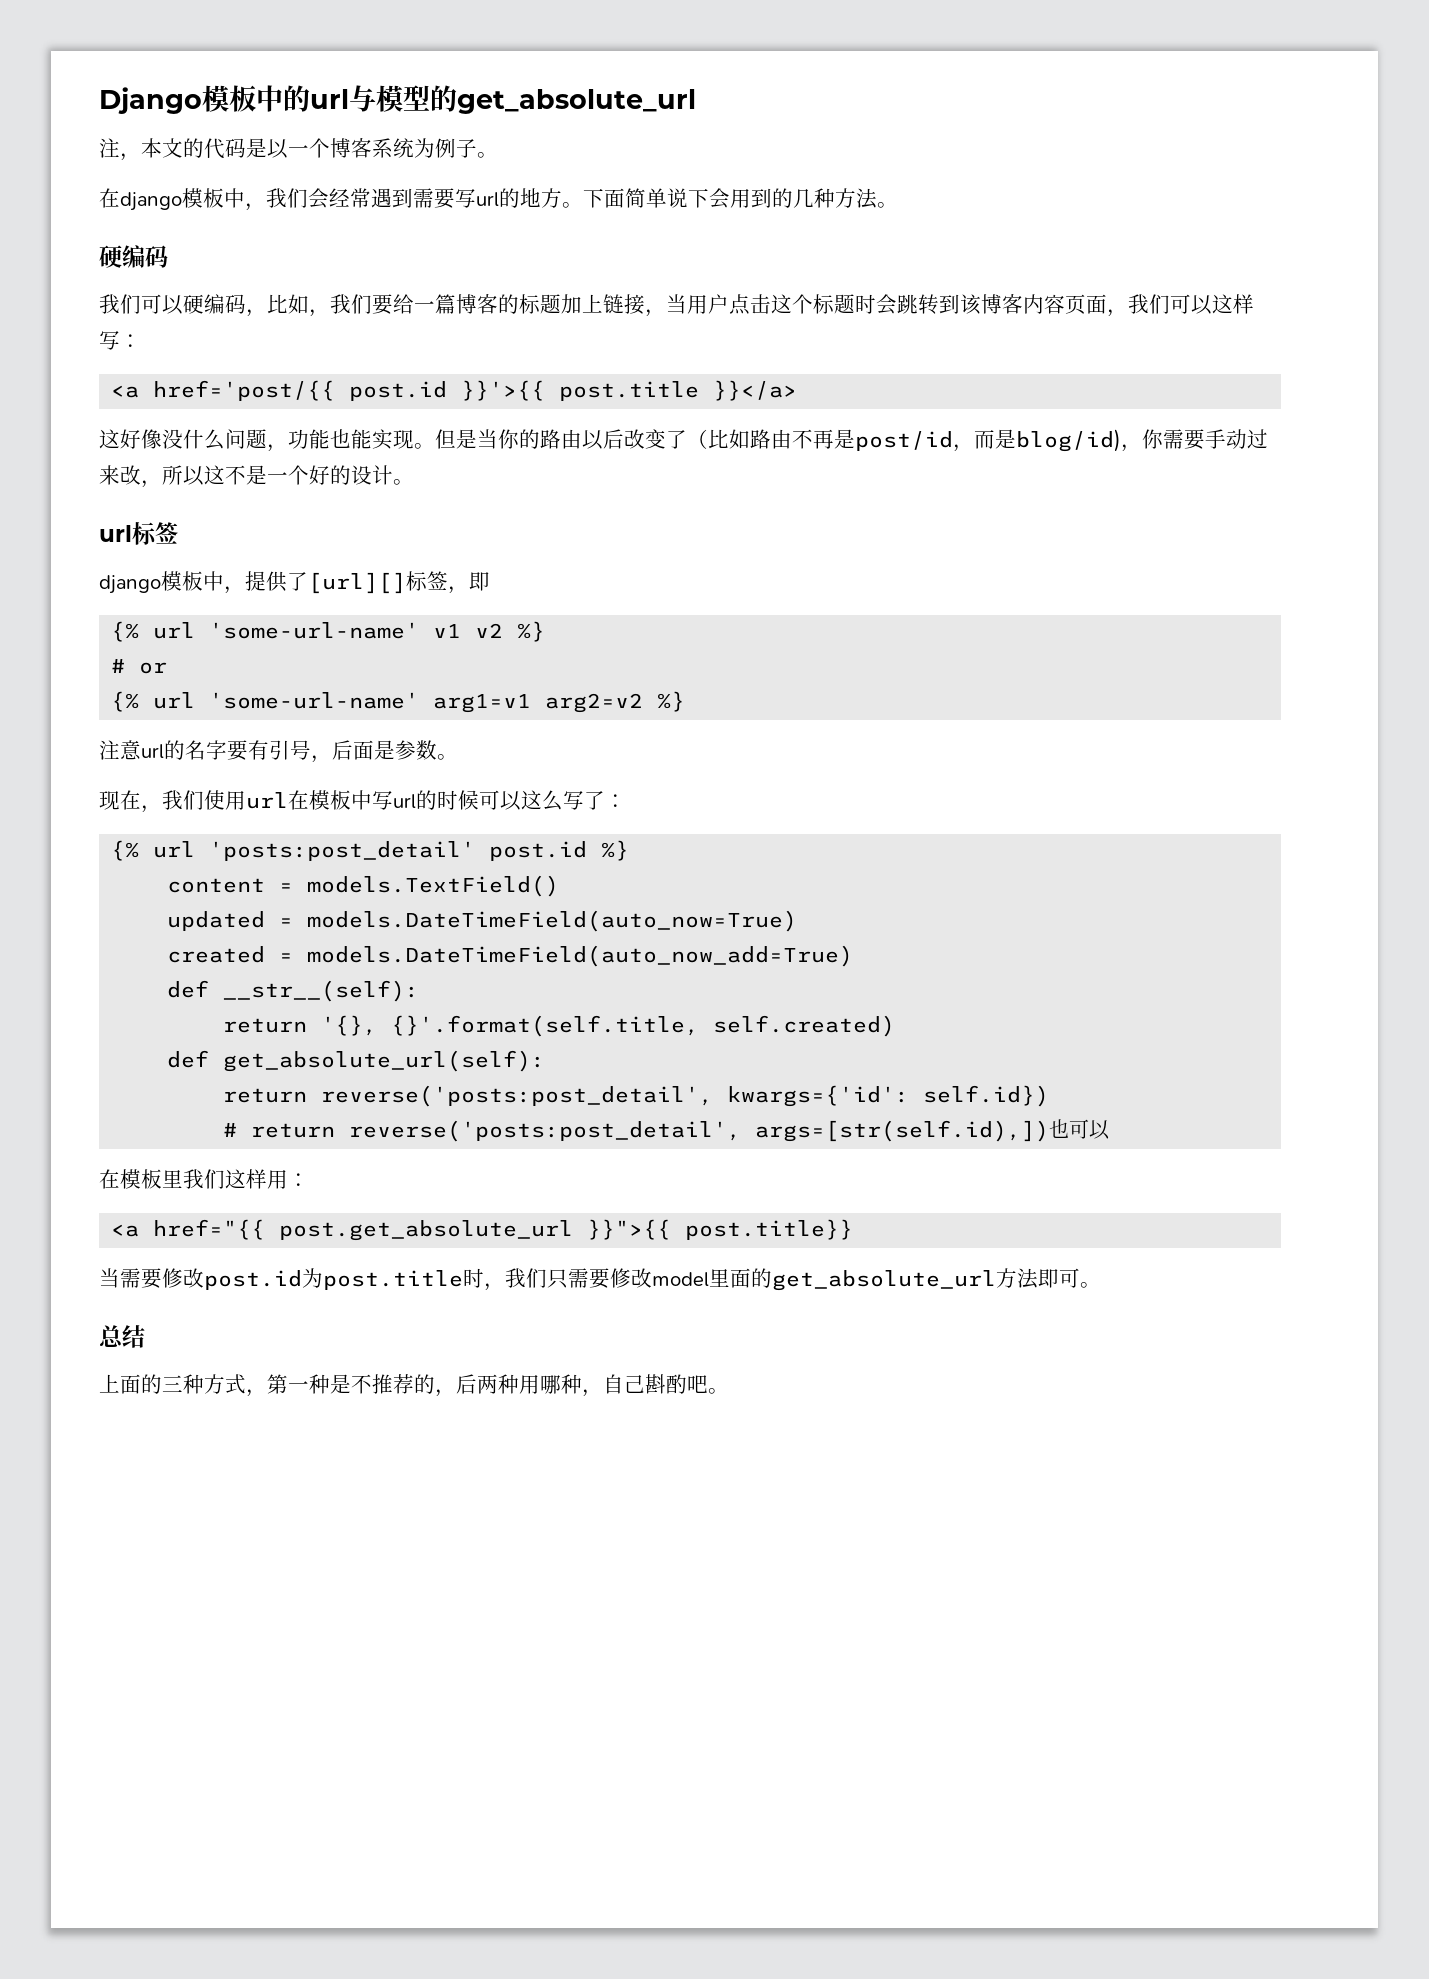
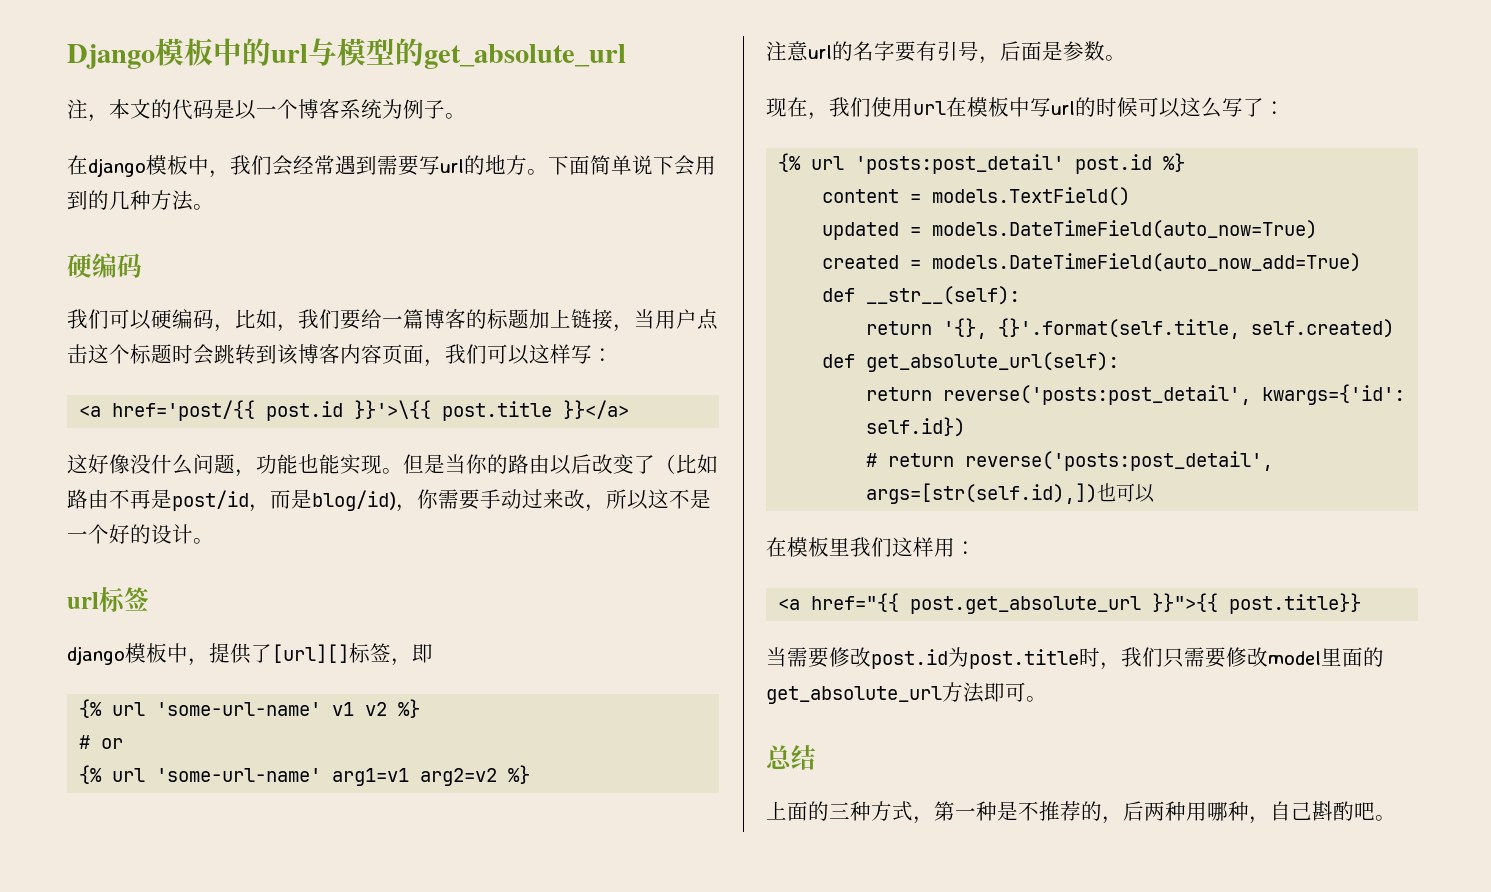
[461,380,546,401] }}'>{{ -> [354,400,432,419] }}'>\{{

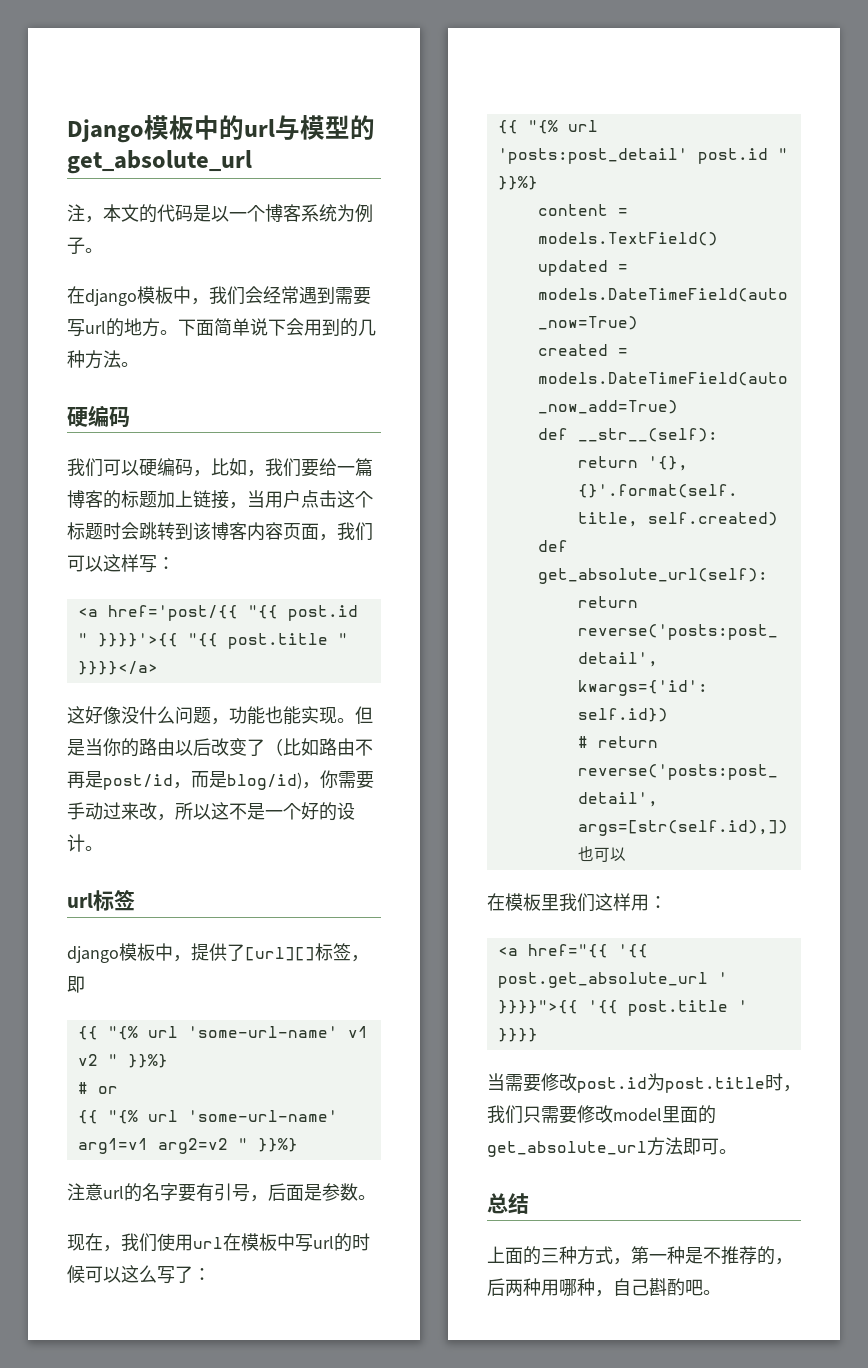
[266,400,630,421] post.id }}'>\{{ post.title }}</a> -> [247,605,358,621] [77,633,348,649] [77,661,158,675] "{{ post.id " }}}}'>{{ "{{ post.title " }}}}</a>
[79,699,103,718] {% -> [77,1026,138,1040] {{ "{%
[398,699,421,718] %} -> [107,1054,168,1068] " }}%}
[79,765,103,784] {% -> [77,1110,138,1124] {{ "{%
[508,765,531,784] %} -> [237,1138,298,1152] " }}%}
[778,153,802,172] {% -> [497,120,558,134] {{ "{%
[1163,153,1186,172] %} -> [777,148,788,160] [497,176,538,190] " }}%}
[910,593,1362,614] post.get_absolute_url }}">{{ post.title}} -> [617,944,648,958] [497,972,728,988] [497,1000,748,1016] [497,1028,538,1042] '{{ post.get_absolute_url ' }}}}">{{ '{{ post.title ' }}}}

